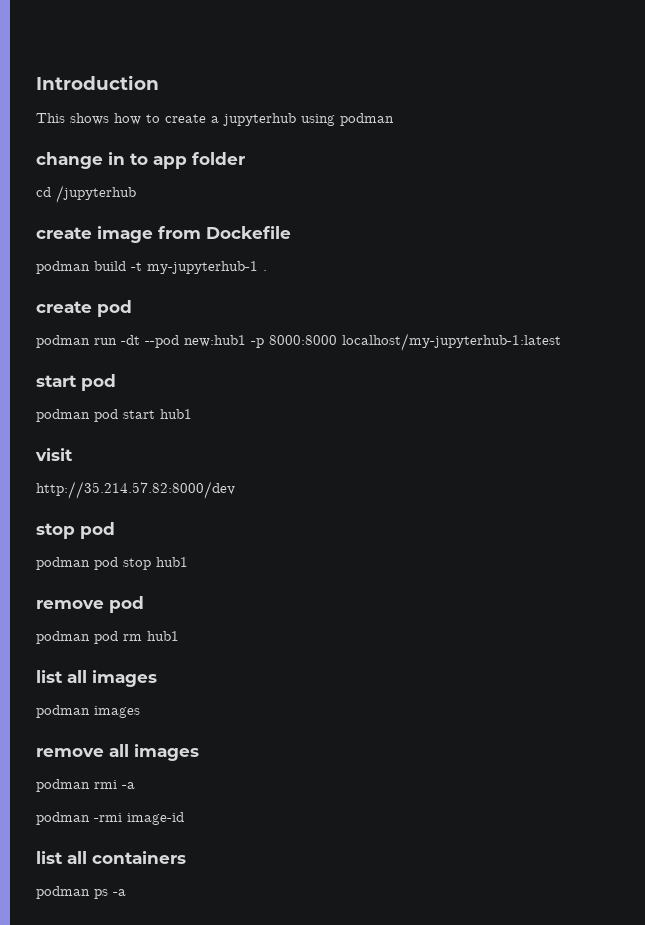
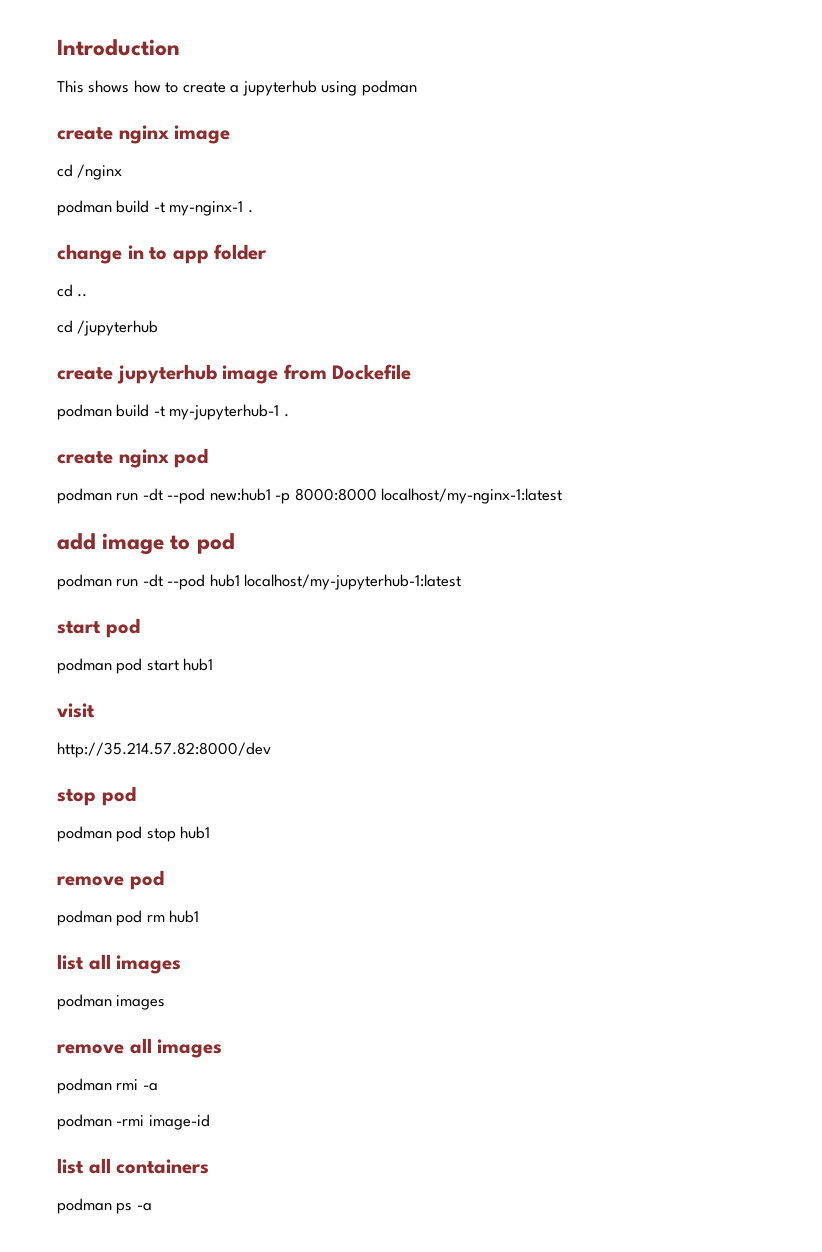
(394, 119) none -> [57,125,231,144] [57,164,123,180] [57,200,253,216] // create nginx image // cd /nginx // podman build -t my-nginx-1 .
(245, 158) none -> [57,284,88,297] // cd ..
(92, 233) none -> [116,364,217,384] jupyterhub
(92, 307) none -> [118,449,169,468] nginx
(337, 340) none -> [381,488,563,504] [57,533,235,555] [57,574,240,590] localhost/my-nginx-1:latest // add image to pod // podman run -dt --pod hub1

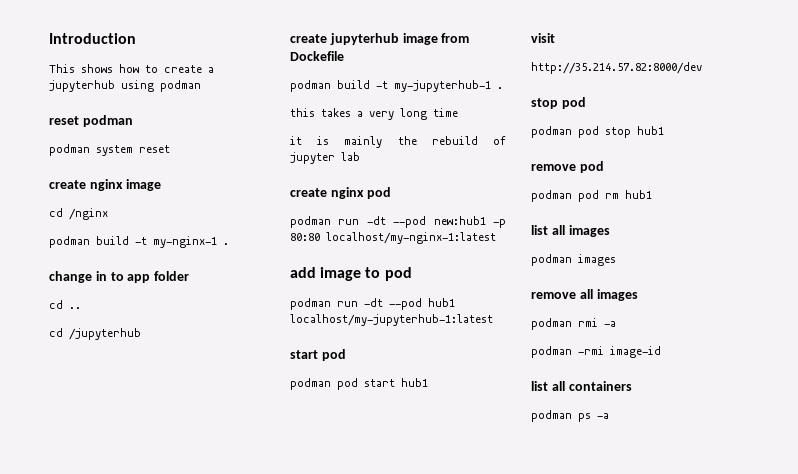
(417, 88) none -> [49,115,133,127] [49,144,170,156] // reset podman // podman system reset
(289, 415) none -> [290,108,458,120] [290,136,506,148] [290,152,360,164] // this takes a very long time // it is mainly the rebuild of jupyter lab
[294,488,377,501] 8000:8000 -> [290,233,320,241] 80:80

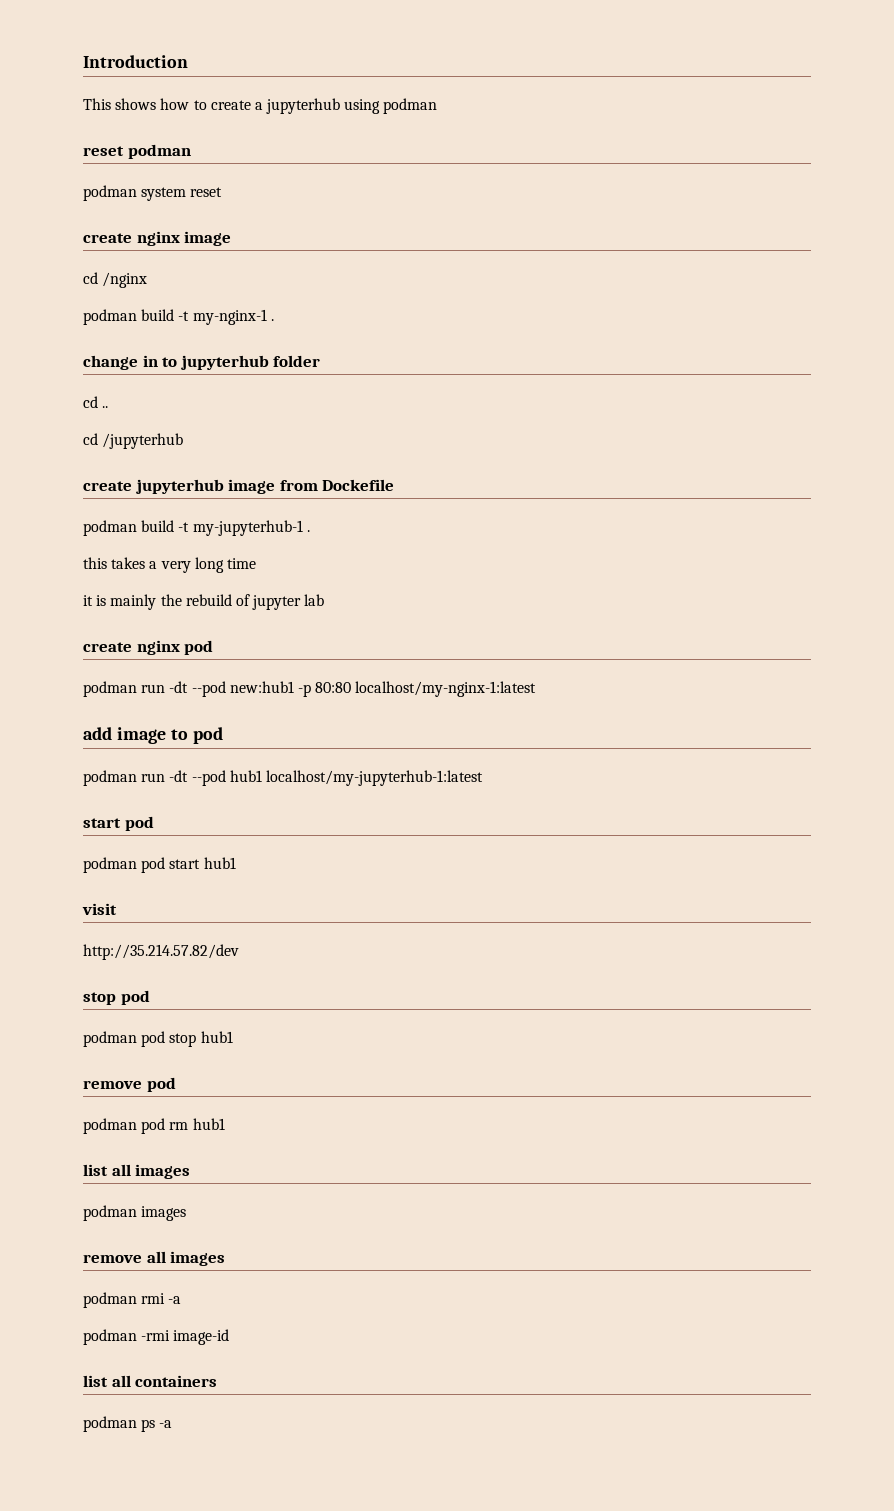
[127,274,151,283] app -> [180,355,269,370] jupyterhub
[531,62,702,74] http://35.214.57.82:8000/dev -> [83,944,239,960] http://35.214.57.82/dev

